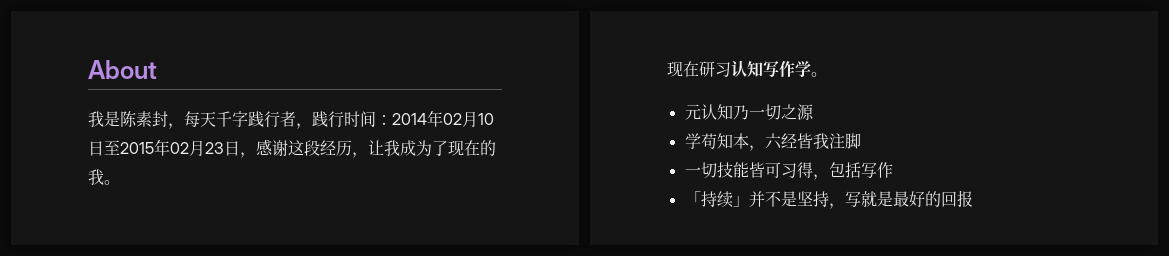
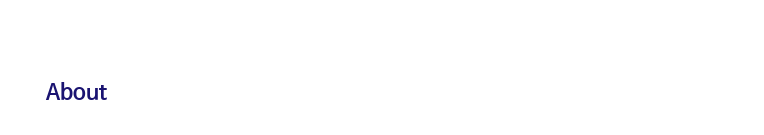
[88,110,494,129] [88,139,496,158] [88,169,120,185] [667,60,827,77] [684,104,814,120] [684,133,861,151] [684,162,893,180] [684,190,973,209] // 我是陈素封，每天千字践行者，践行时间：2014年02月10日至2015年02月23日，感谢这段经历，让我成为了现在的我。 // 现在研习认知写作学。 // 元认知乃一切之源 // 学苟知本，六经皆我注脚 // 一切技能皆可习得，包括写作 // 「持续」并不是坚持，写就是最好的回报 -> (107, 91) none

